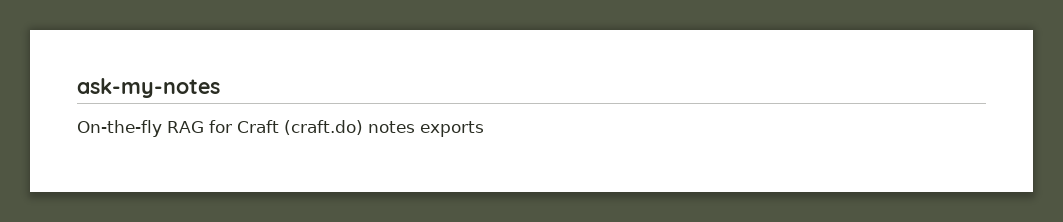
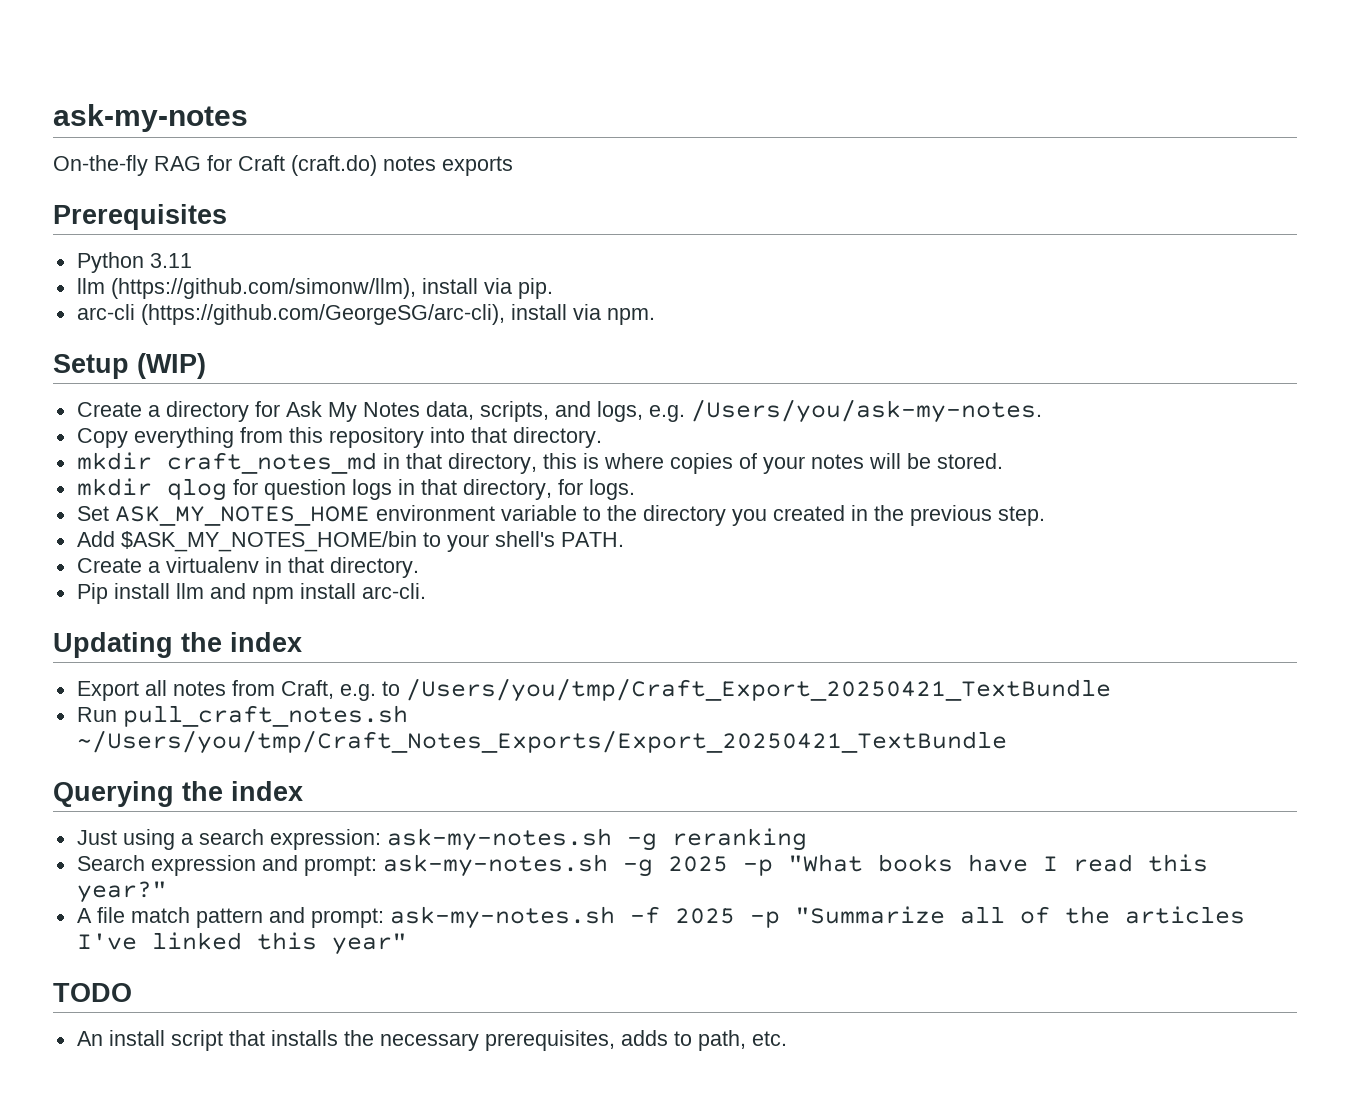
(484, 129) none -> [53,204,227,230] [76,252,192,273] [76,278,553,299] [76,304,655,325] [53,353,206,379] [76,399,1042,423] [76,427,602,448] [76,452,1003,474] [76,478,635,501] [76,505,1045,526] [76,531,624,552] [76,557,419,578] [76,583,426,604] [53,632,302,658] [76,678,1111,702] [76,705,408,727] [76,730,1007,754] [53,781,303,807] [76,828,807,851] [76,854,1208,877] [76,881,167,903] [76,906,1245,929] [76,932,407,955] [53,983,132,1002] [76,1030,787,1051] // Prerequisites // Python 3.11 // llm (https://github.com/simonw/llm), install via pip. // arc-cli (https://github.com/GeorgeSG/arc-cli), install via npm. // Setup (WIP) // Create a directory for Ask My Notes data, scripts, and logs, e.g. /Users/you/ask-my-notes. // Copy everything from this repository into that directory. // mkdir craft_notes_md in that directory, this is where copies of your notes will be stored. // mkdir qlog for question logs in that directory, for logs. // Set ASK_MY_NOTES_HOME environment variable to the directory you created in the previous step. // Add $ASK_MY_NOTES_HOME/bin to your shell's PATH. // Create a virtualenv in that directory. // Pip install llm and npm install arc-cli. // Updating the index // Export all notes from Craft, e.g. to /Users/you/tmp/Craft_Export_20250421_TextBundle // Run pull_craft_notes.sh ~/Users/you/tmp/Craft_Notes_Exports/Export_20250421_TextBundle // Querying the index // Just using a search expression: ask-my-notes.sh -g reranking // Search expression and prompt: ask-my-notes.sh -g 2025 -p "What books have I read this year?" // A file match pattern and prompt: ask-my-notes.sh -f 2025 -p "Summarize all of the articles I've linked this year" // TODO // An install script that installs the necessary prerequisites, adds to path, etc.

